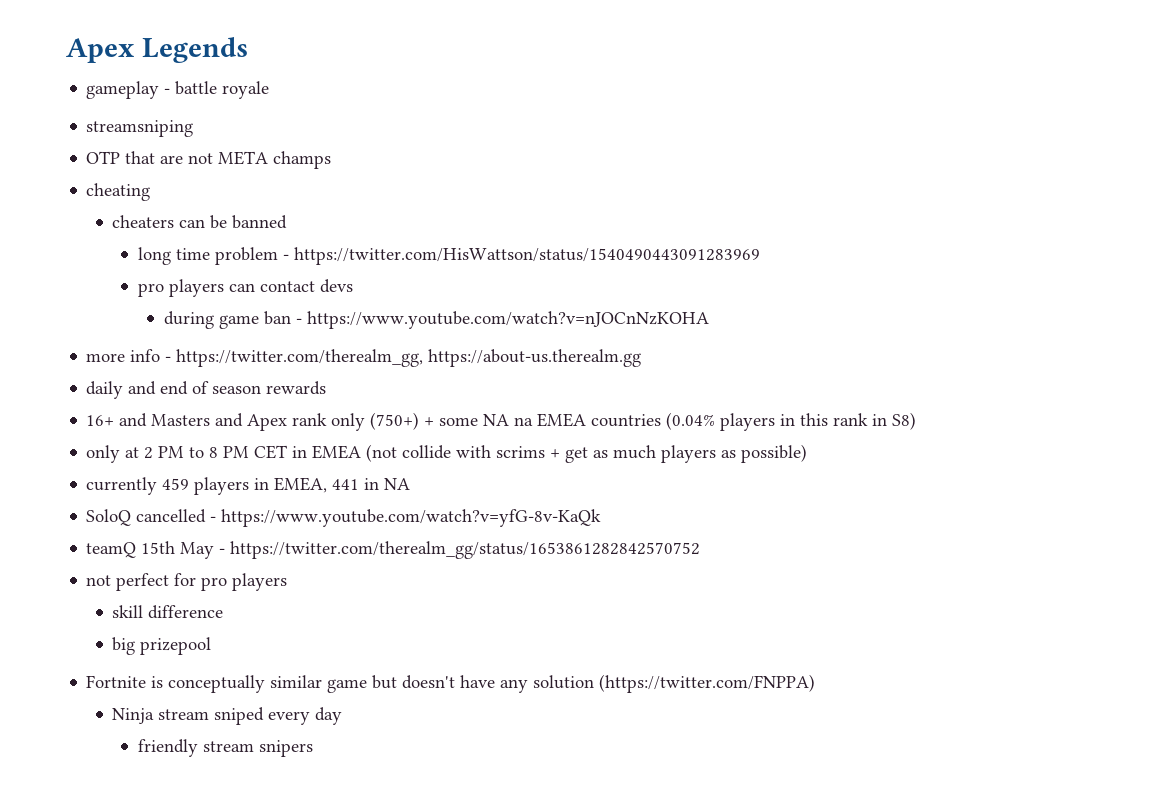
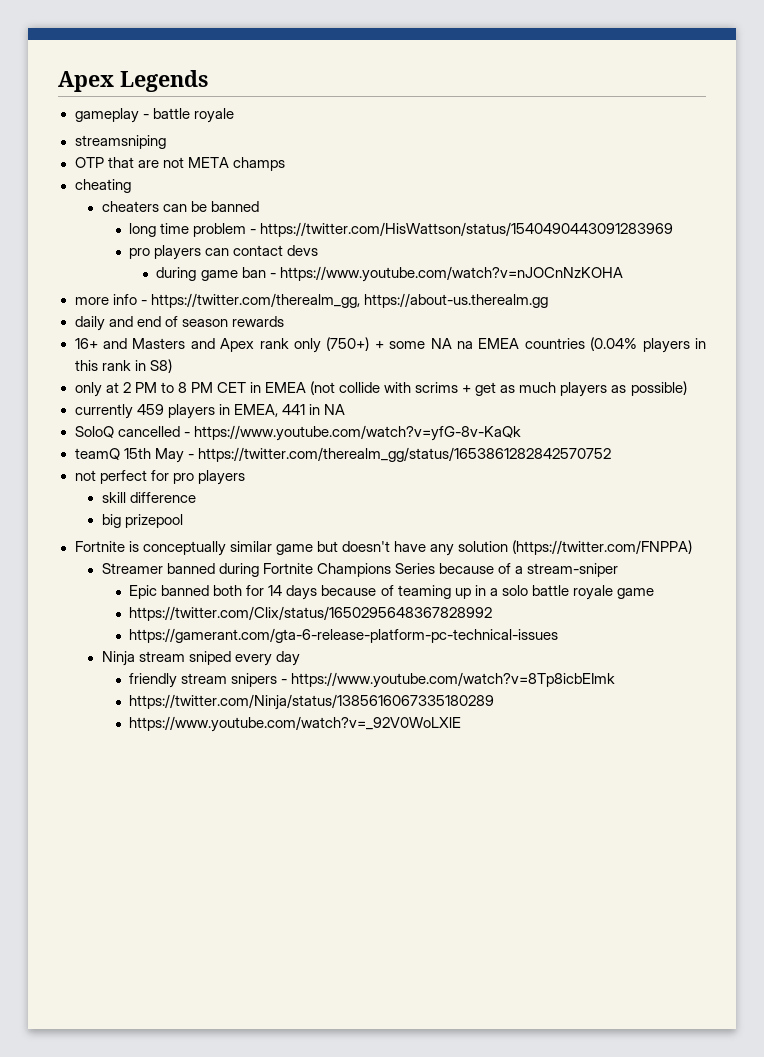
(816, 683) none -> [101,563,619,577] [129,585,654,600] [129,606,493,621] [129,628,559,643] // Streamer banned during Fortnite Champions Series because of a stream-sniper // Epic banned both for 14 days because of teaming up in a solo battle royale game // https://twitter.com/Clix/status/1650295648367828992 // https://gamerant.com/gta-6-release-platform-pc-technical-issues
(314, 748) none -> [281,672,616,688] [129,694,495,710] [129,716,462,732] - https://www.youtube.com/watch?v=8Tp8icbEImk // https://twitter.com/Ninja/status/1385616067335180289 // https://www.youtube.com/watch?v=_92V0WoLXlE

